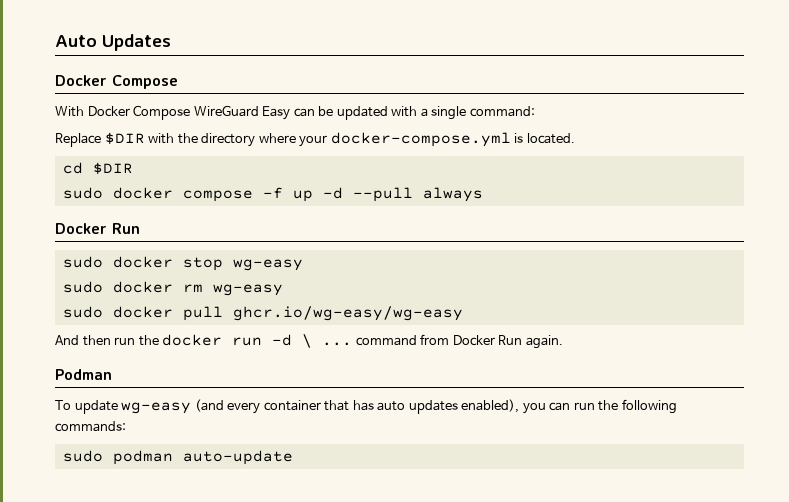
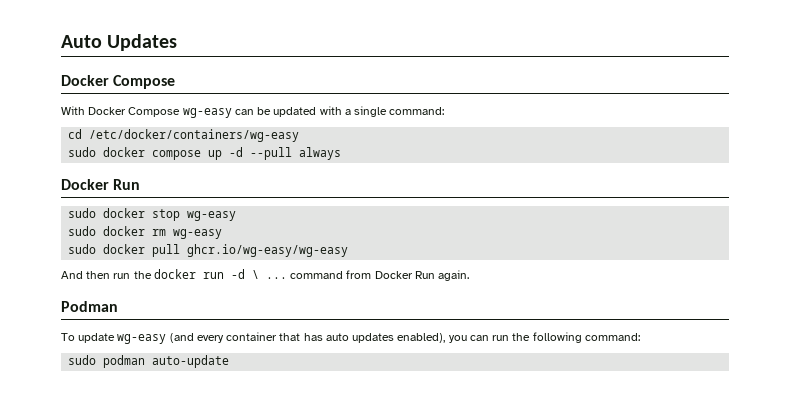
[193,105,291,120] WireGuard Easy -> [182,108,232,118] wg-easy
[55,132,575,147] // Replace $DIR with the directory where your docker-compose.yml is located. -> (445, 111) none
[92,162,133,174] $DIR -> [89,129,300,142] /etc/docker/containers/wg-easy
[262,187,283,199] -f -> (202, 155) none
[55,421,126,432] commands: -> [584,333,640,341] command:

